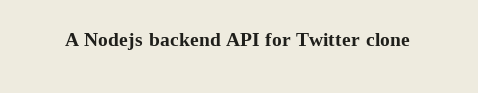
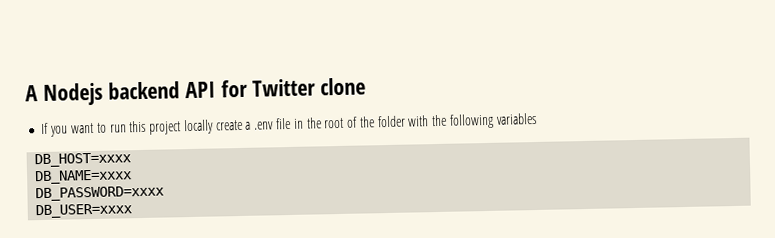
(410, 39) none -> [41,112,537,137] [34,152,132,168] [34,169,133,185] [35,185,165,202] [35,203,133,219] // If you want to run this project locally create a .env file in the root of the folder with the following variables // DB_HOST=xxxx // DB_NAME=xxxx // DB_PASSWORD=xxxx // DB_USER=xxxx

